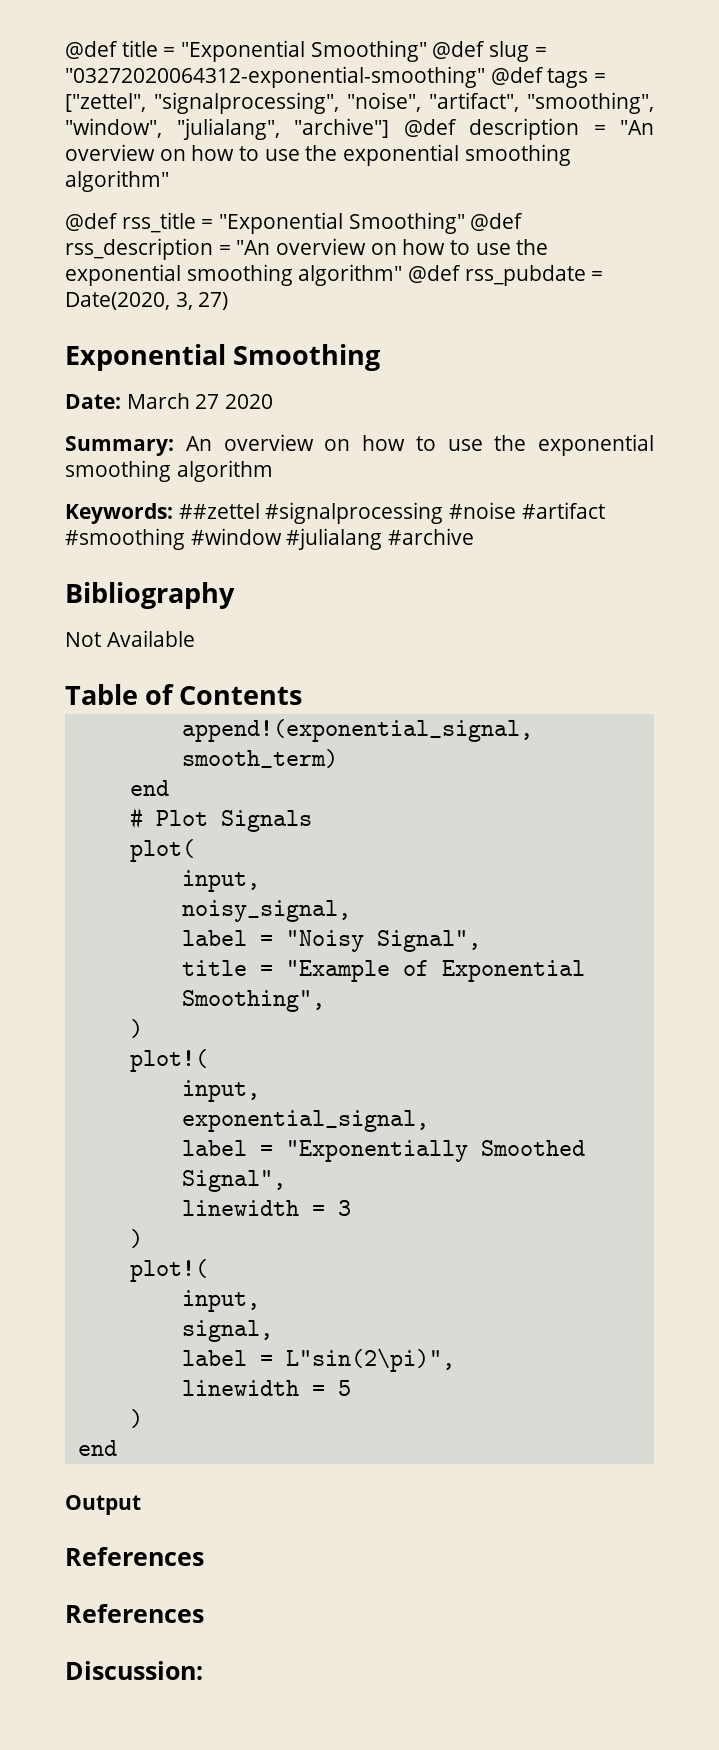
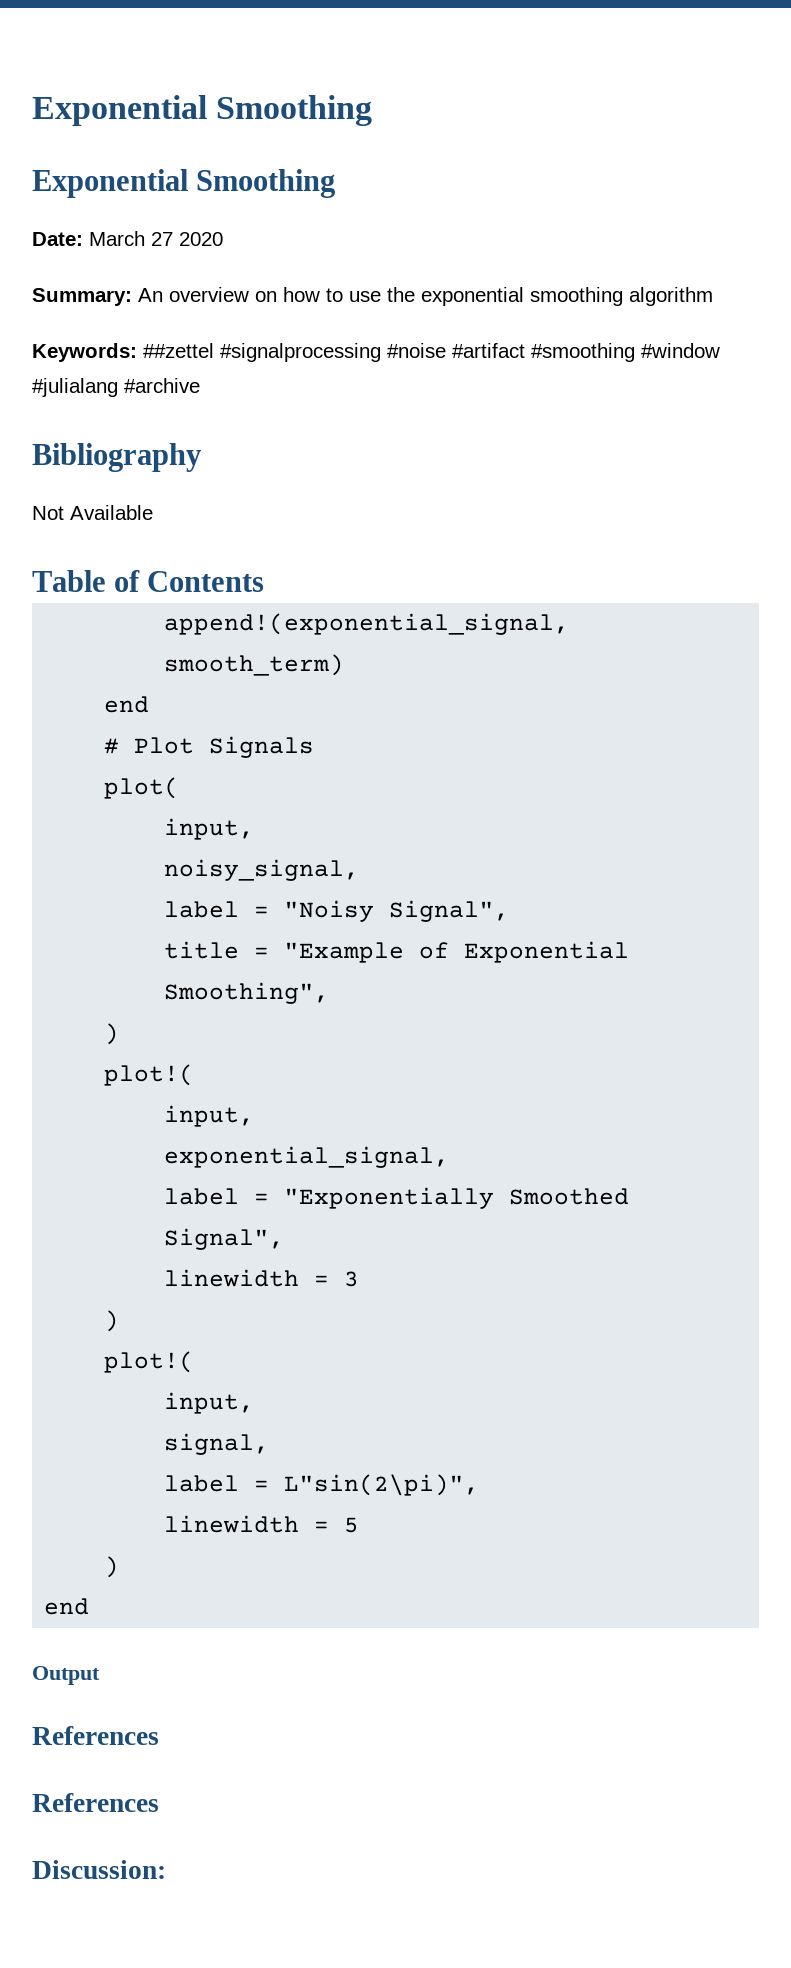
[65,40,547,62] [65,66,607,88] [65,92,655,114] [65,118,655,140] [65,144,571,166] [65,170,169,192] [65,212,524,234] [65,238,549,260] [65,264,604,286] [65,292,229,310] @def title = "Exponential Smoothing" @def slug = "03272020064312-exponential-smoothing" @def tags = ["zettel", "signalprocessing", "noise", "artifact", "smoothing", "window", "julialang", "archive"] @def description = "An overview on how to use the exponential smoothing algorithm" // @def rss_title = "Exponential Smoothing" @def rss_description = "An overview on how to use the exponential smoothing algorithm" @def rss_pubdate = Date(2020, 3, 27) -> [32,95,373,126] Exponential Smoothing

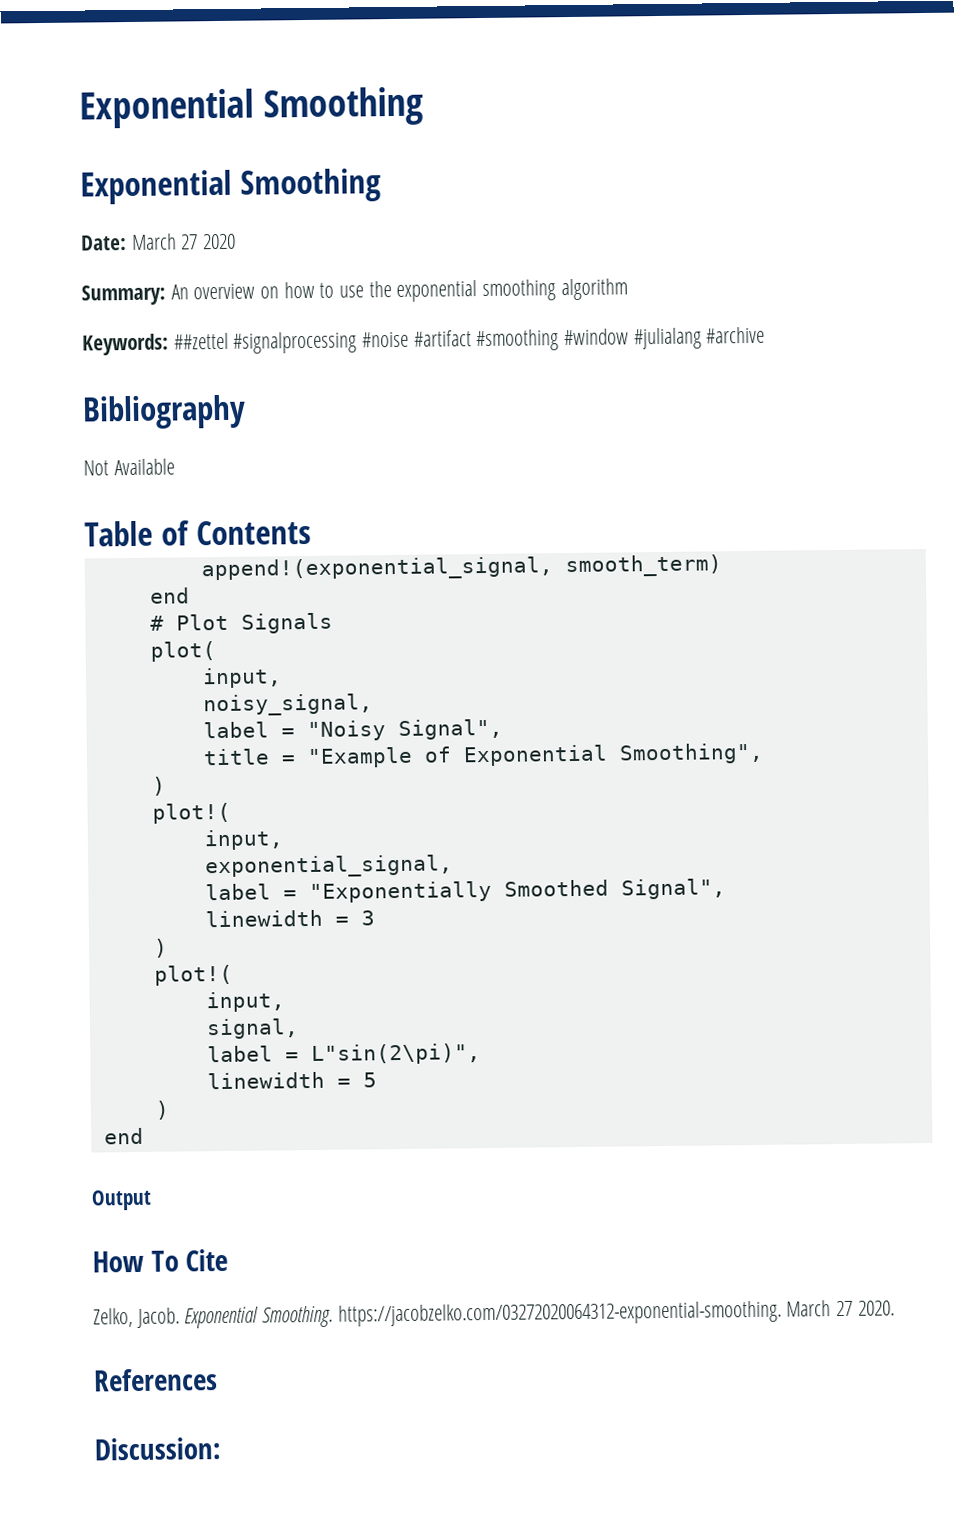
[32,1726,159,1745] References -> [92,1248,229,1273] [93,1300,895,1329] How To Cite // Zelko, Jacob. Exponential Smoothing. https://jacobzelko.com/03272020064312-exponential-smoothing. March 27 2020.

